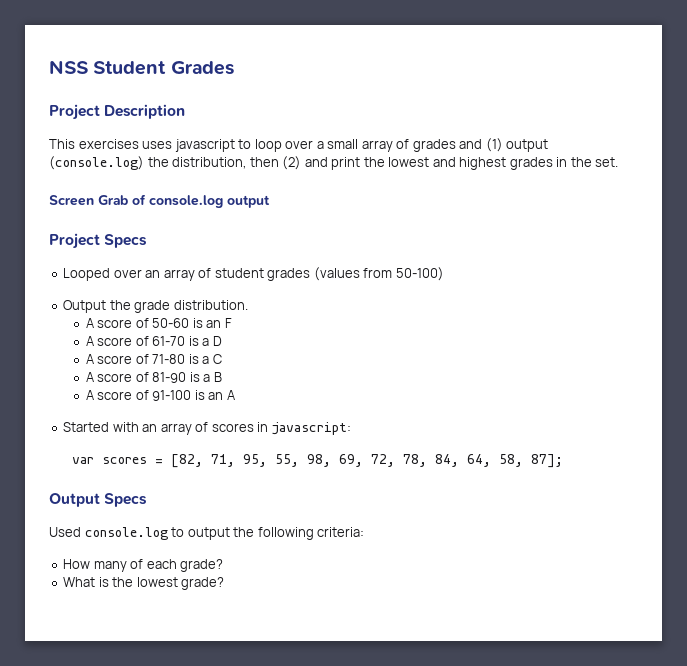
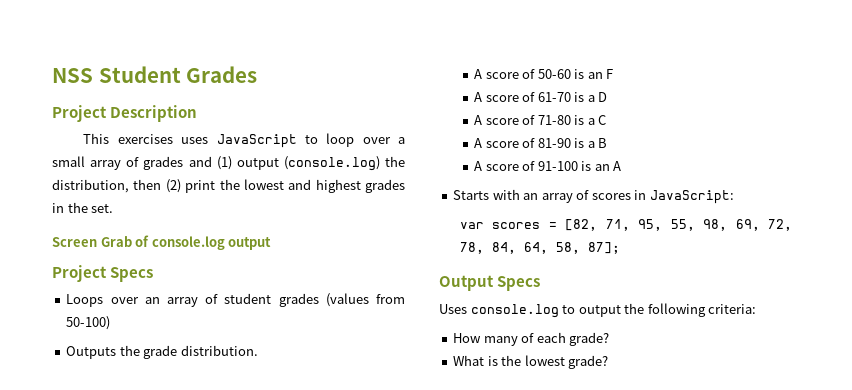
[174,139,235,152] javascript -> [216,134,297,148] JavaScript
[304,157,328,167] and -> (181, 186) none
[63,268,111,281] Looped -> [66,294,104,307] Loops
[63,300,107,313] Output -> [66,346,117,359] Outputs
[63,422,110,432] Started -> [453,190,490,200] Starts
[271,422,351,435] javascript: -> [649,190,734,204] JavaScript:
[49,527,81,537] Used -> [439,304,467,314] Uses

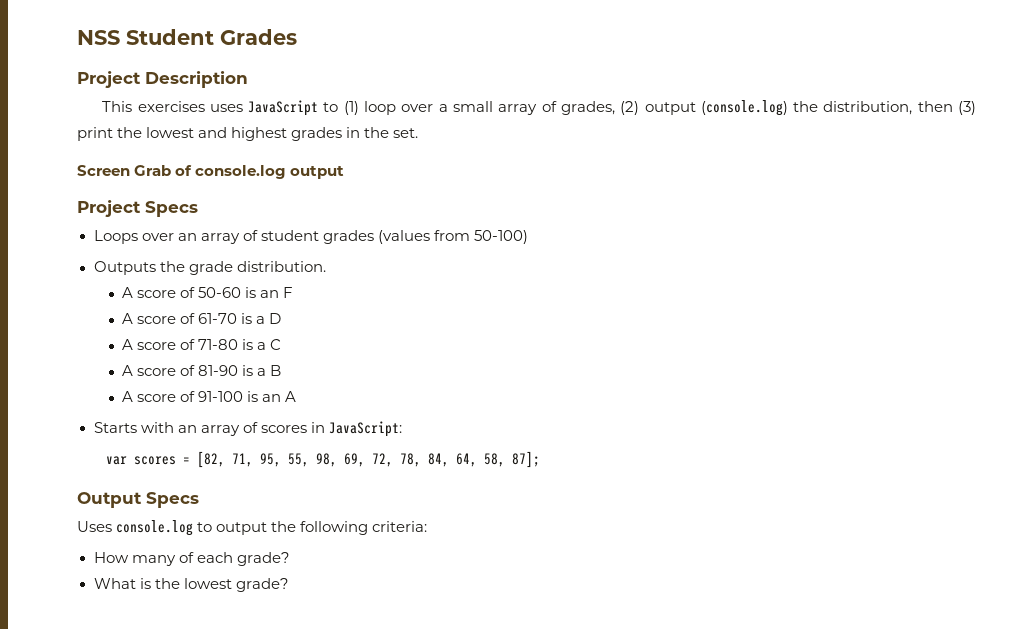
(318, 139) none -> [343,101,359,115] (1)
[143,156,232,170] grades and (1) -> [560,101,640,115] grades, (2)
[165,179,181,193] (2) -> [957,101,976,115] (3)

